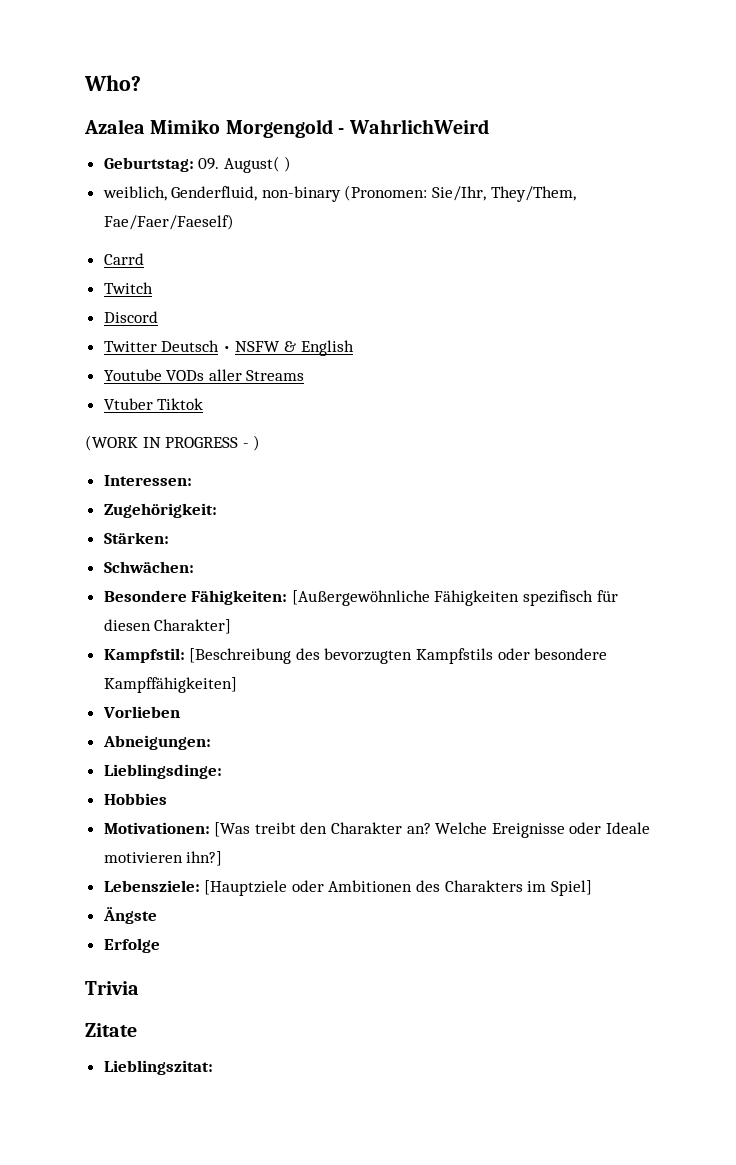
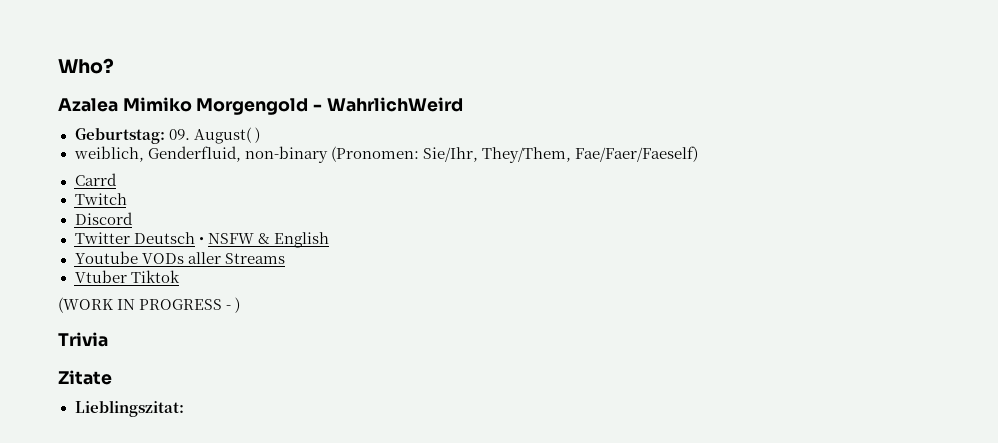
[103,475,192,486] [103,503,217,518] [103,532,169,544] [103,561,194,573] [103,590,618,606] [103,619,232,634] [103,648,608,664] [103,677,237,693] [102,706,180,718] [102,735,211,750] [103,764,222,779] [103,793,167,805] [103,822,651,838] [103,851,223,866] [103,880,592,896] [102,907,157,924] [103,938,160,953] // Interessen: // Zugehörigkeit: // Stärken: // Schwächen: // Besondere Fähigkeiten: [Außergewöhnliche Fähigkeiten spezifisch für diesen Charakter] // Kampfstil: [Beschreibung des bevorzugten Kampfstils oder besondere Kampffähigkeiten] // Vorlieben // Abneigungen: // Lieblingsdinge: // Hobbies // Motivationen: [Was treibt den Charakter an? Welche Ereignisse oder Ideale motivieren ihn?] // Lebensziele: [Hauptziele oder Ambitionen des Charakters im Spiel] // Ängste // Erfolge -> (241, 305) none

